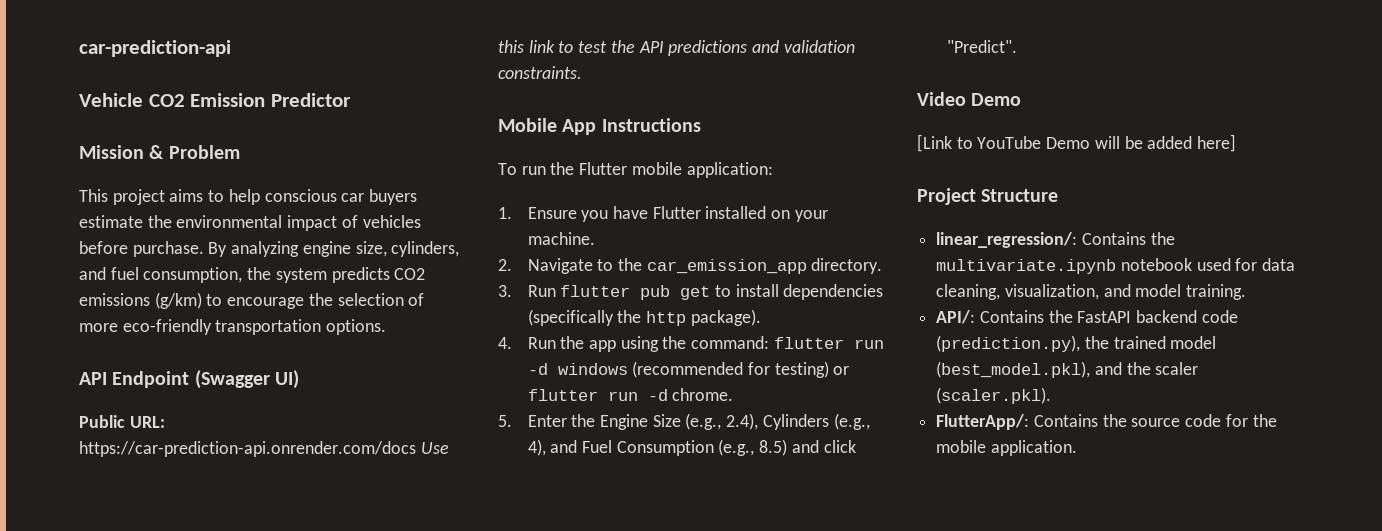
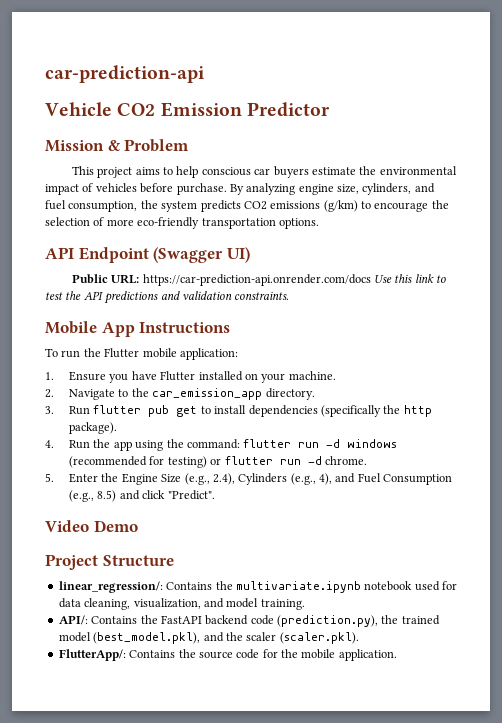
[917,134,1237,152] // [Link to YouTube Demo will be added here] -> (138, 526) none

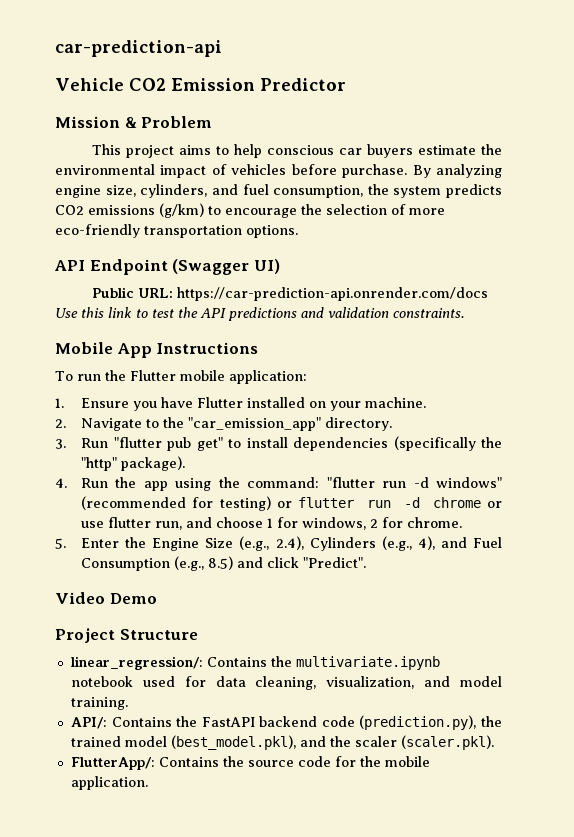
[152,388,263,400] car_emission_app -> [187,417,321,431] "car_emission_app"
[93,405,198,417] flutter pub get -> [113,437,223,451] "flutter pub get"
[403,405,432,417] http -> [80,457,117,471] "http"
[243,439,398,448] flutter run -d windows -> [326,477,502,488] "flutter run -d windows"
(322, 460) none -> [432,497,503,508] [80,517,403,530] chrome or use flutter run, and choose 1 for windows, 2 for

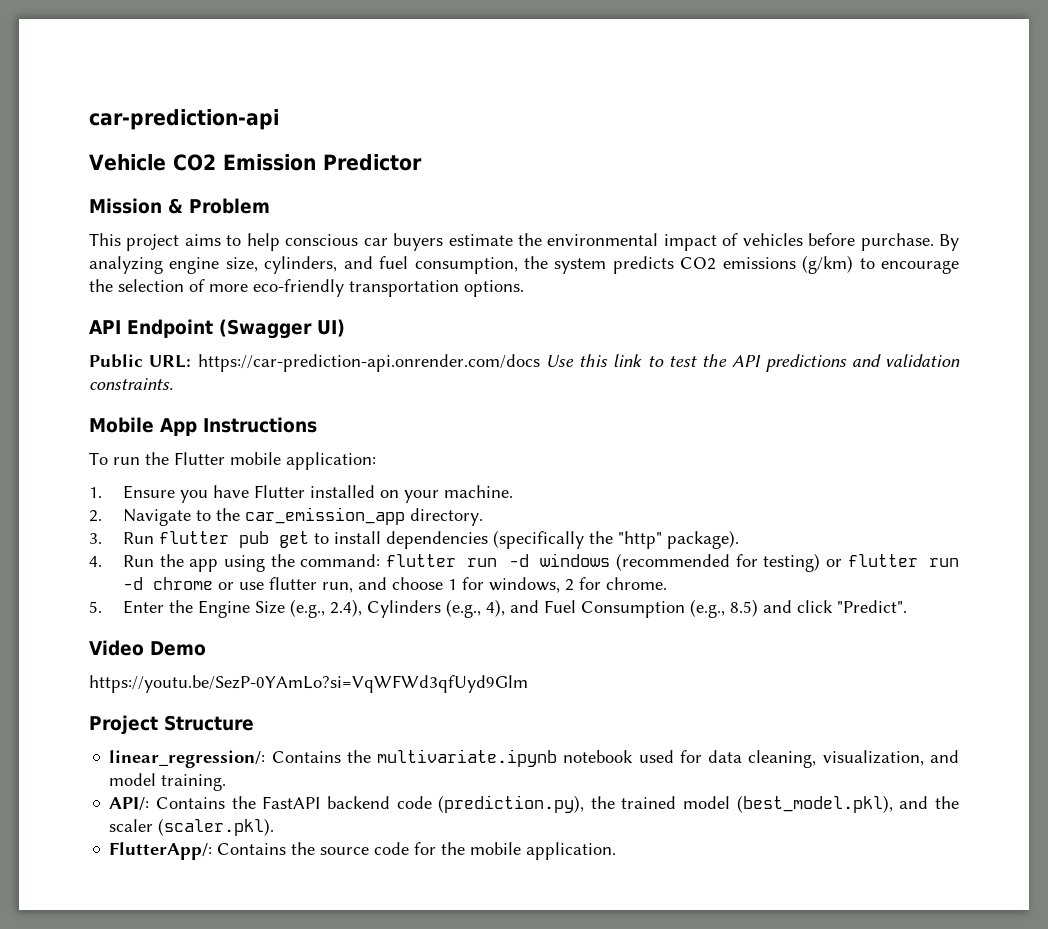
[187,417,321,431] "car_emission_app" -> [244,507,405,525] car_emission_app
[113,437,223,451] "flutter pub get" -> [158,531,309,548] flutter pub get
[326,477,502,488] "flutter run -d windows" -> [386,553,611,567] flutter run -d windows
(157, 598) none -> [89,675,528,693] // https://youtu.be/SezP-0YAmLo?si=VqWFWd3qfUyd9Glm

